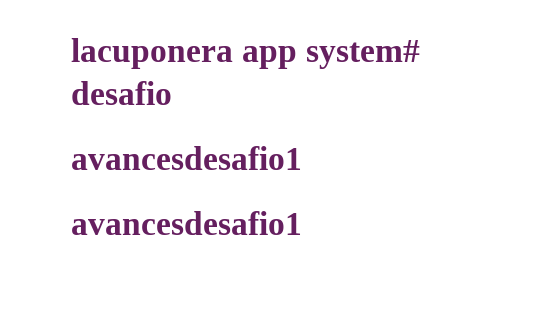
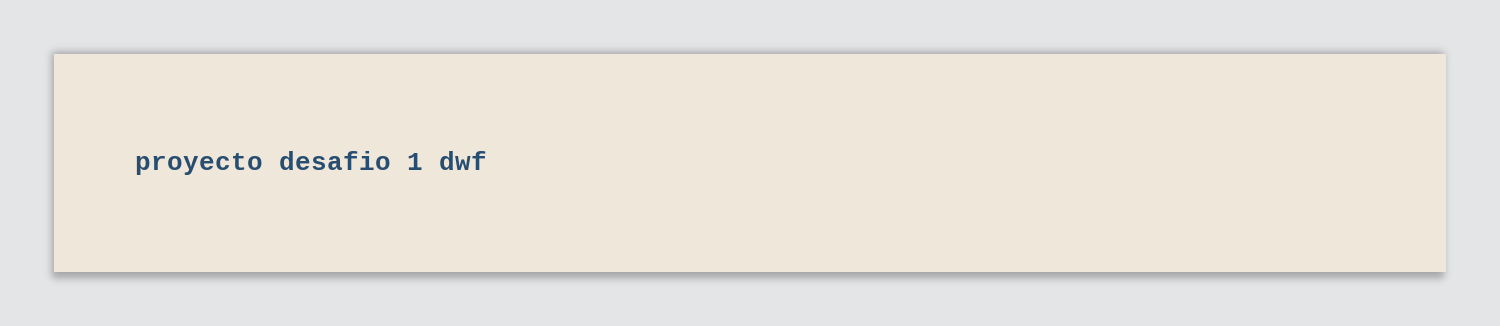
[71,38,421,69] lacuponera app system# -> [135,153,263,175] proyecto
[71,146,302,170] [71,211,302,235] // avancesdesafio1 // avancesdesafio1 -> [407,151,487,170] 1 dwf

